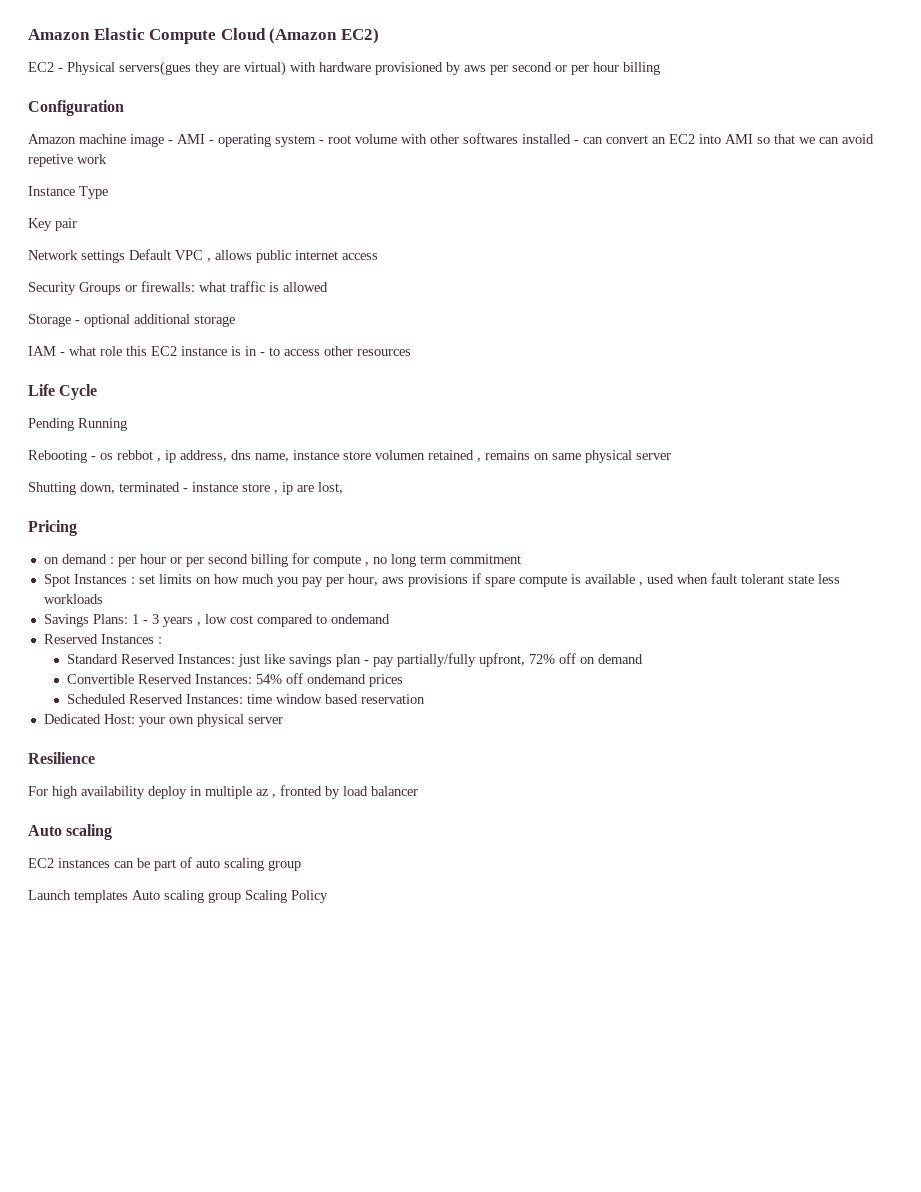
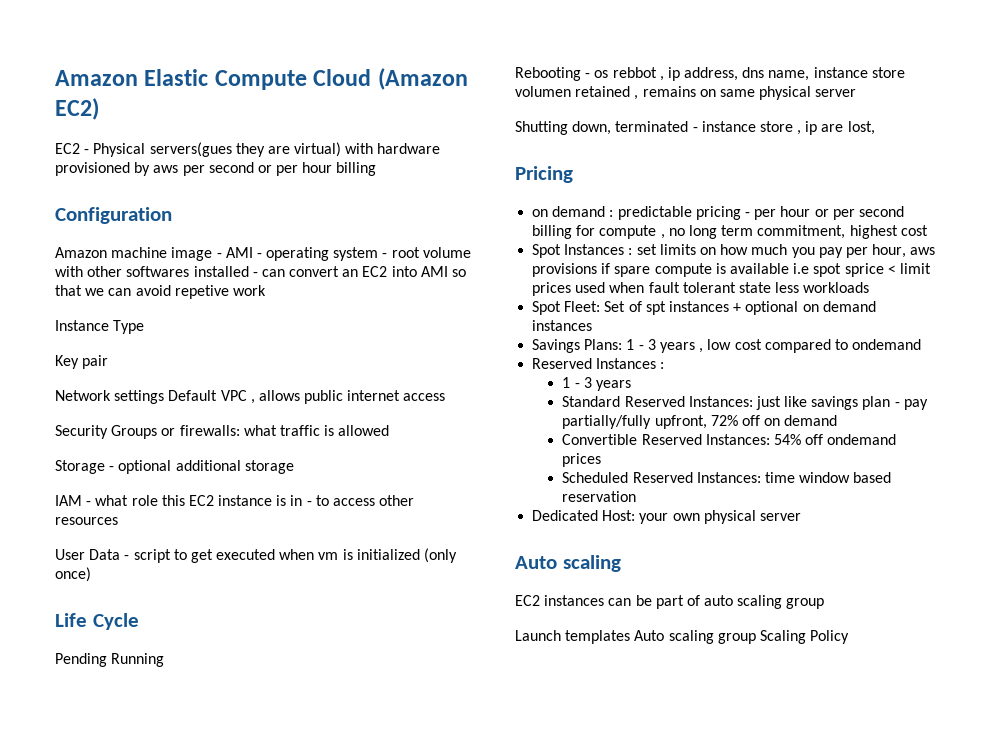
(411, 352) none -> [55,548,458,563] [55,567,91,582] // User Data - script to get executed when vm is initialized (only once)
(114, 560) none -> [617,206,750,220] predictable pricing -
[449,554,521,564] commitment -> [757,225,928,239] commitment, highest cost
[638,582,643,586] , -> [793,263,931,277] [532,282,572,296] i.e spot sprice < limit prices
(103, 599) none -> [532,301,876,315] [532,320,593,331] // Spot Fleet: Set of spt instances + optional on demand instances
(162, 640) none -> [562,377,631,391] // 1 - 3 years
[28,752,95,764] [28,785,418,799] // Resilience // For high availability deploy in multiple az , fronted by load balancer -> (801, 517) none

